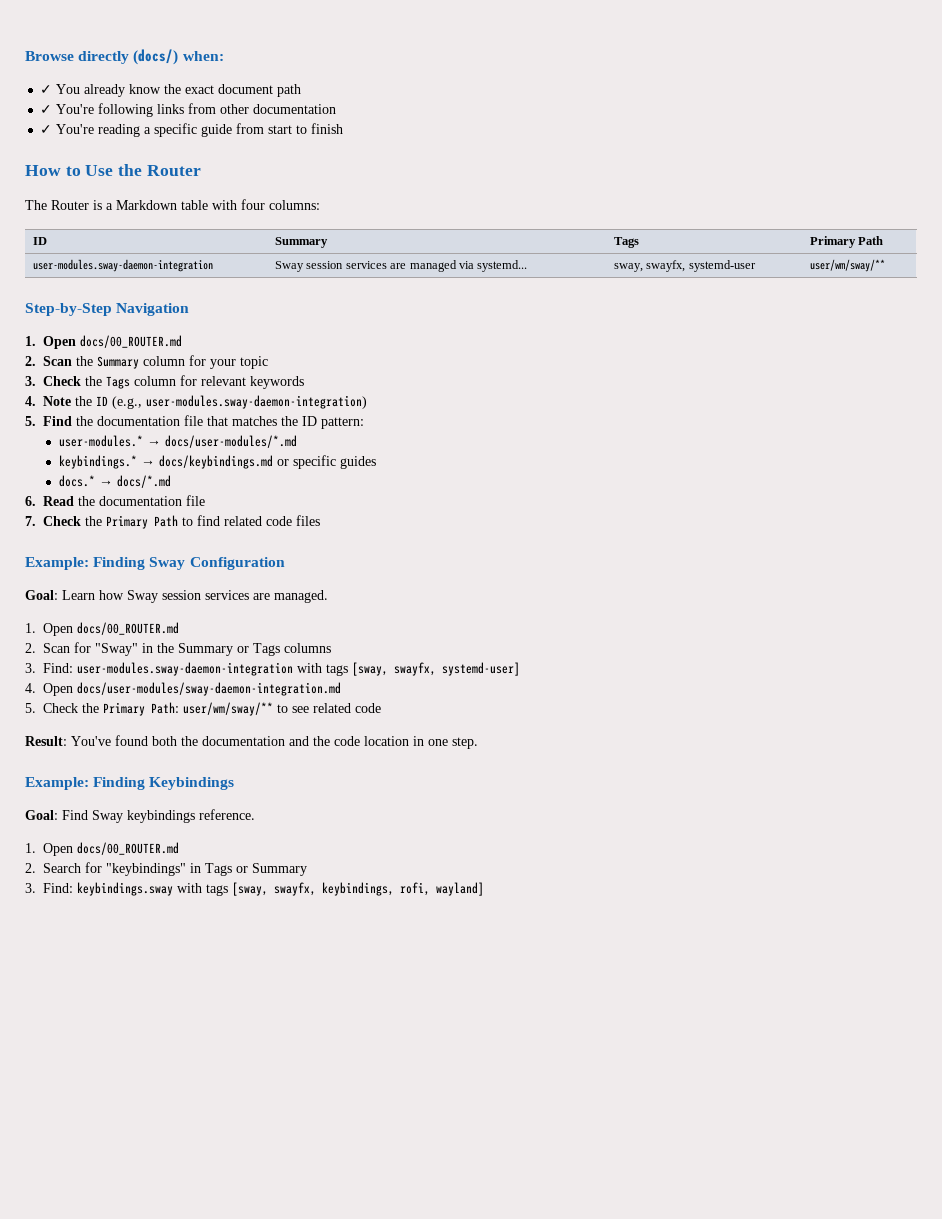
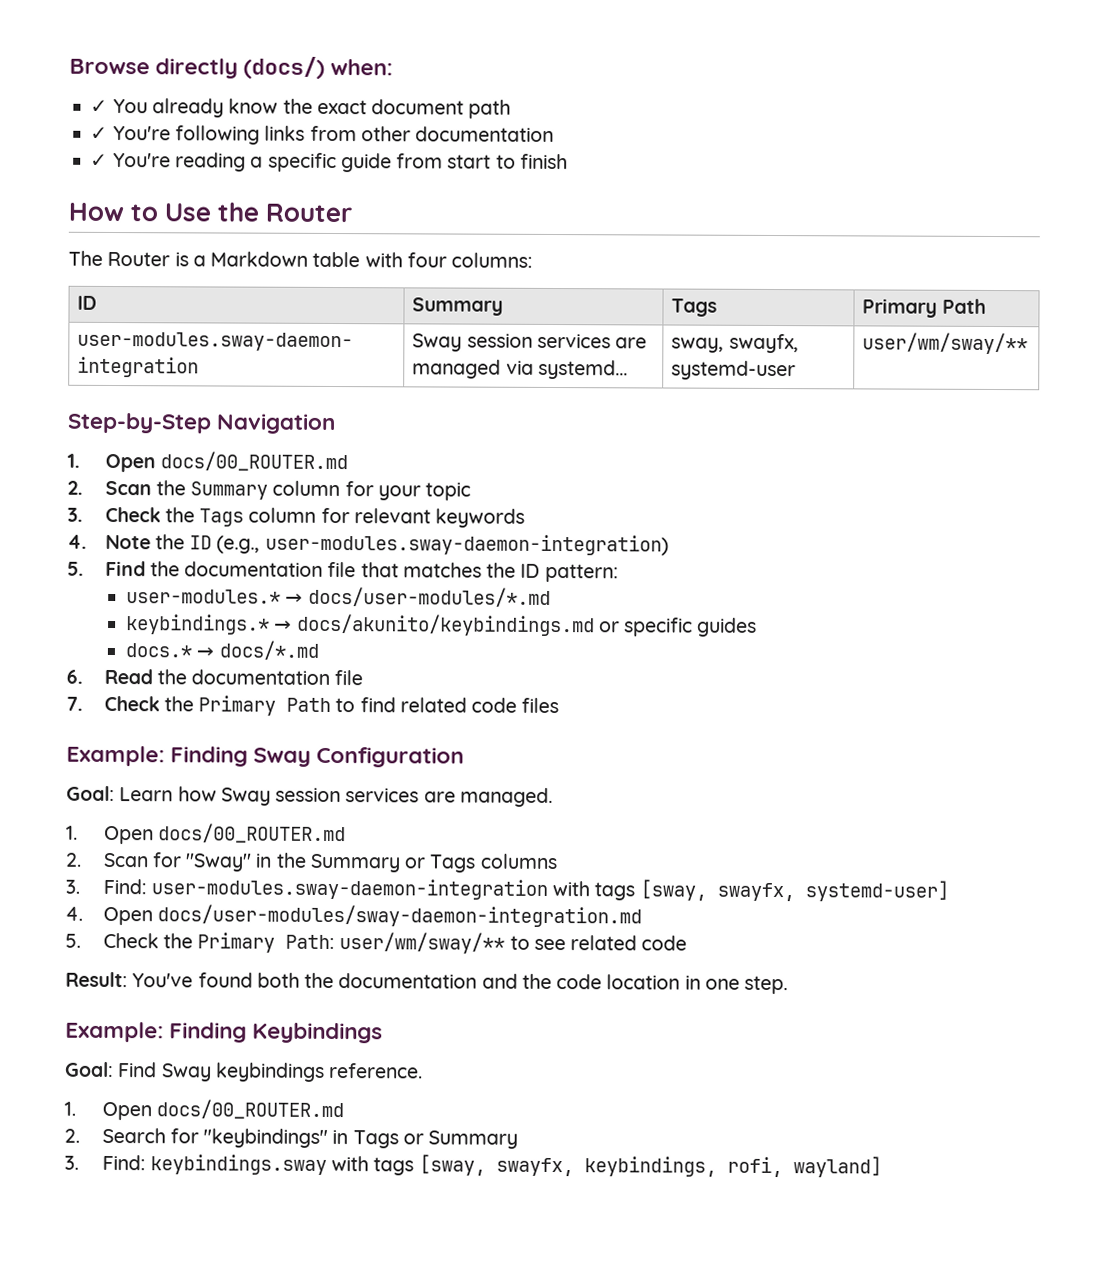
[158,455,273,469] docs/keybindings.md -> [296,613,595,637] docs/akunito/keybindings.md

